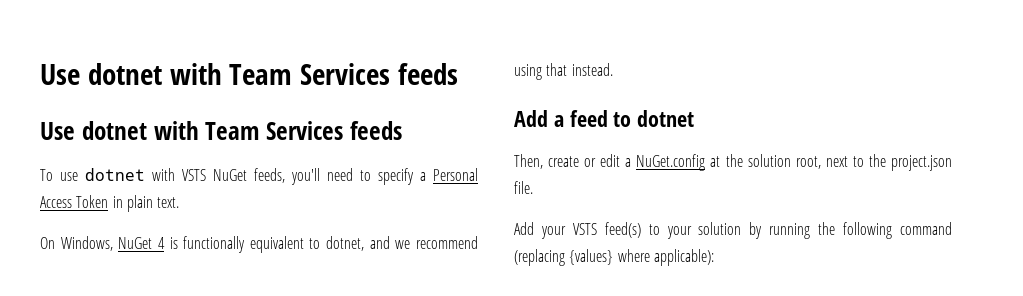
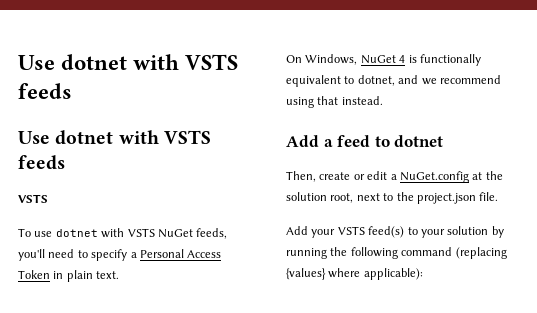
[40,63,391,85] Use dotnet with Team Services -> [18,54,239,70] Use dotnet with VSTS
[205,121,402,140] Team Services feeds -> [163,130,211,144] [18,155,65,170] [18,194,48,203] VSTS feeds // VSTS

